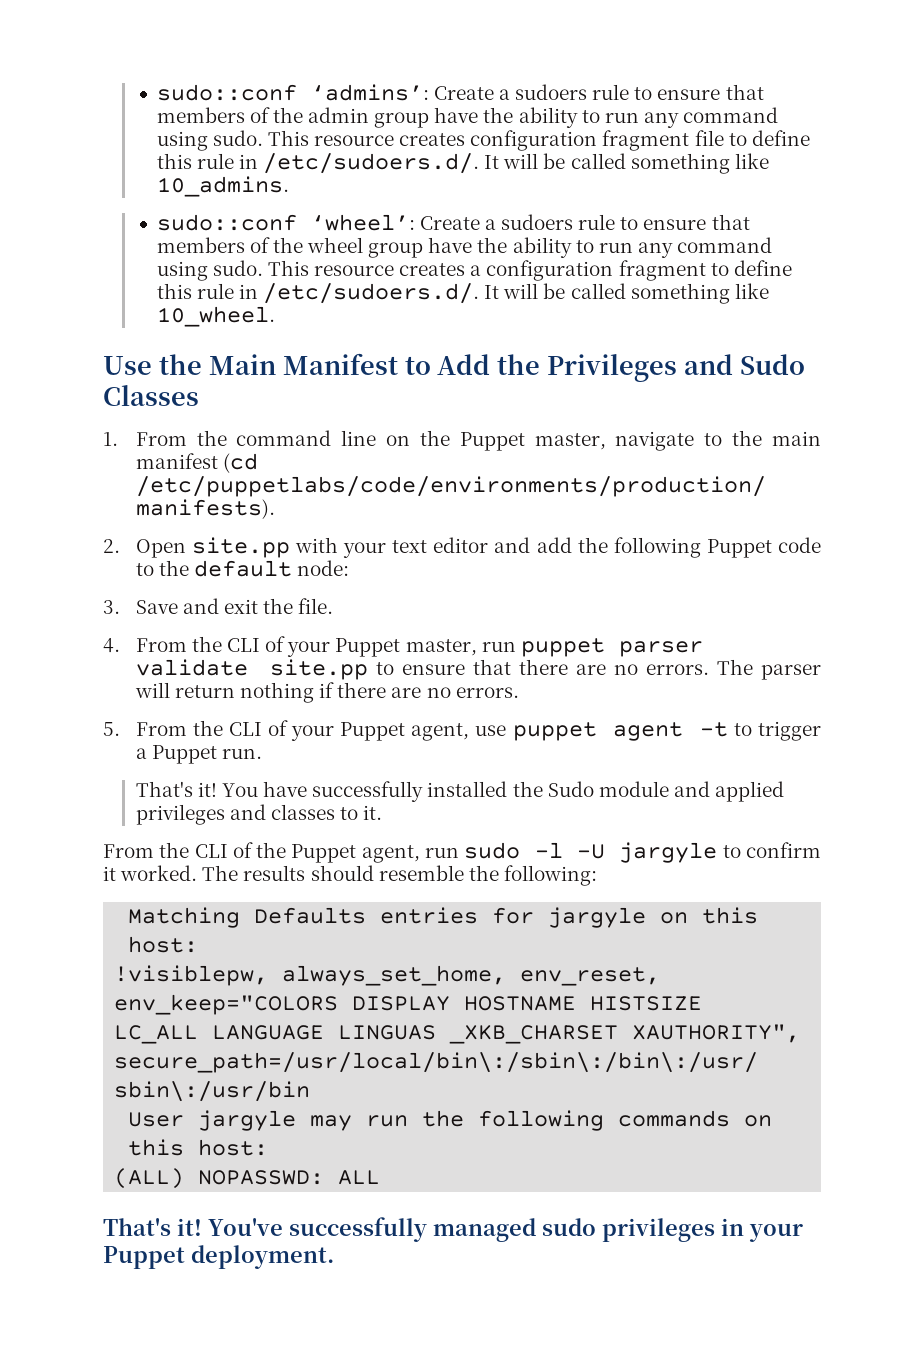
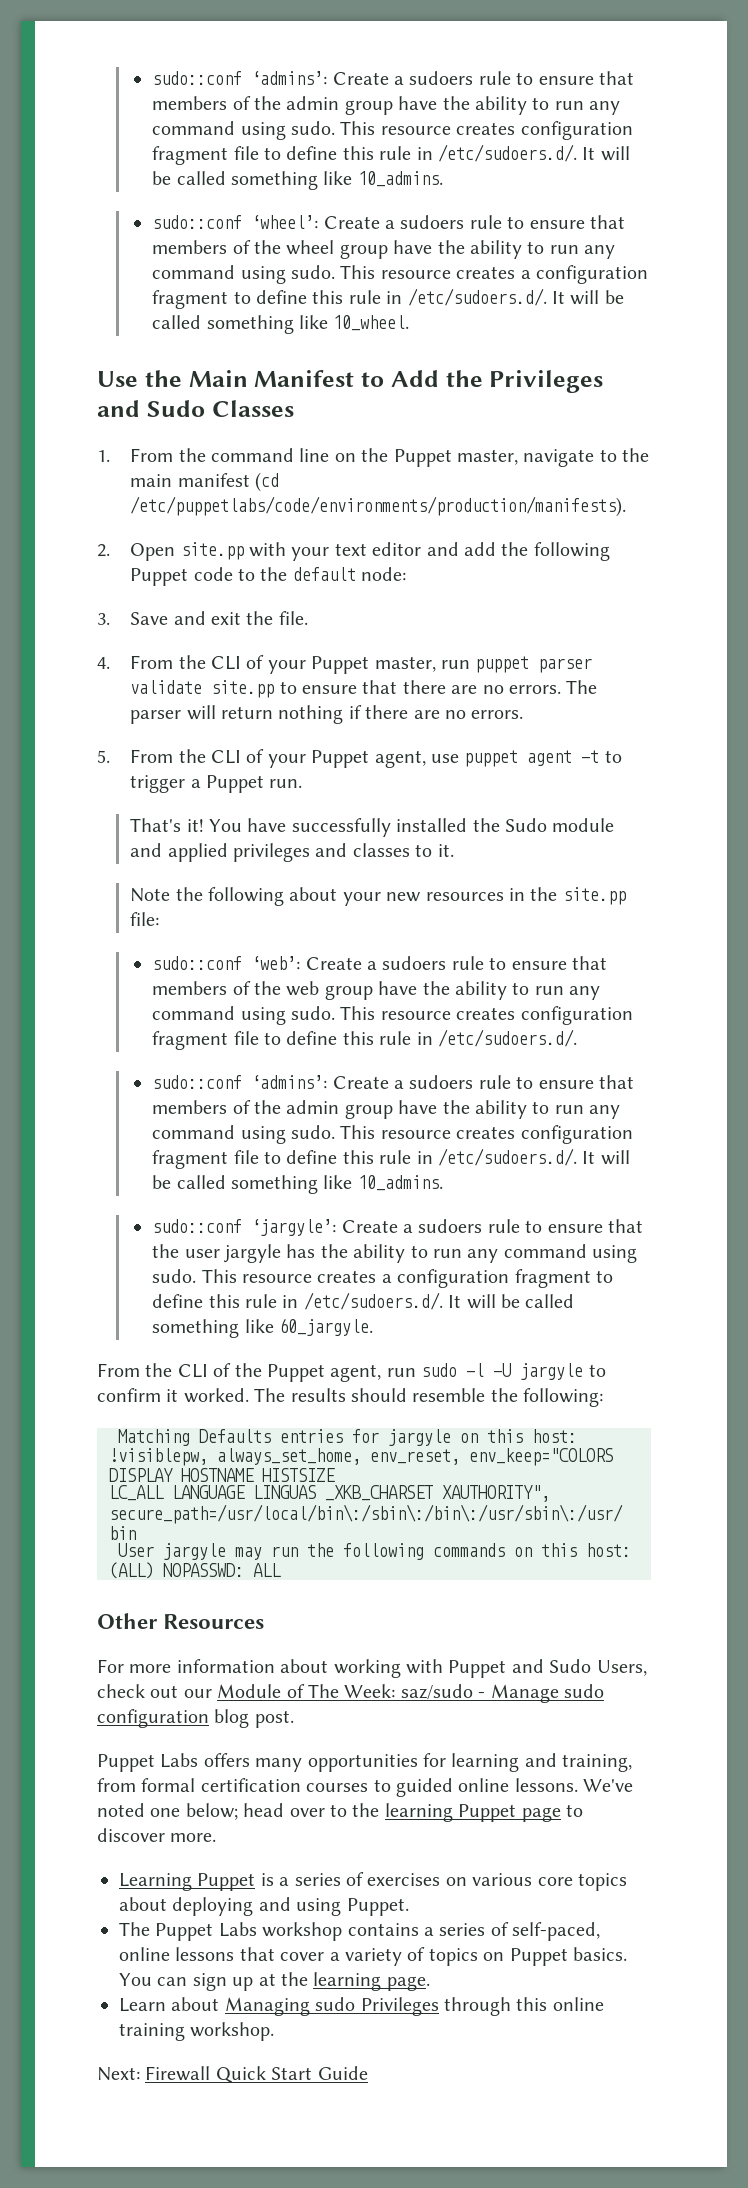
(383, 812) none -> [130,887,626,906] [130,912,160,926] [152,956,608,970] [152,981,601,1000] [152,1006,633,1025] [152,1029,578,1050] [152,1075,635,1089] [152,1100,621,1119] [152,1125,633,1144] [152,1148,630,1169] [152,1175,443,1194] [152,1219,644,1236] [152,1244,638,1263] [152,1269,614,1288] [152,1292,575,1310] [152,1318,374,1338] // Note the following about your new resources in the site.pp file: // sudo::conf ‘web’: Create a sudoers rule to ensure that members of the web group have the ability to run any command using sudo. This resource creates configuration fragment file to define this rule in /etc/sudoers.d/. // sudo::conf ‘admins’: Create a sudoers rule to ensure that members of the admin group have the ability to run any command using sudo. This resource creates configuration fragment file to define this rule in /etc/sudoers.d/. It will be called something like 10_admins. // sudo::conf ‘jargyle’: Create a sudoers rule to ensure that the user jargyle has the ability to run any command using sudo. This resource creates a configuration fragment to define this rule in /etc/sudoers.d/. It will be called something like 60_jargyle.
[103,1217,803,1242] [103,1245,334,1269] That's it! You've successfully managed sudo privileges in your Puppet deployment. -> [97,1613,265,1629] [97,1659,647,1678] [97,1684,604,1703] [97,1709,294,1728] [97,1753,633,1772] [97,1778,634,1797] [97,1803,583,1822] [97,1828,217,1842] [119,1872,627,1891] [119,1897,409,1916] [119,1922,601,1941] [119,1947,627,1966] [119,1972,430,1991] [119,1997,604,2016] [119,2022,275,2041] [97,2066,368,2083] Other Resources // For more information about working with Puppet and Sudo Users, check out our Module of The Week: saz/sudo - Manage sudo configuration blog post. // Puppet Labs offers many opportunities for learning and training, from formal certification courses to guided online lessons. We've noted one below; head over to the learning Puppet page to discover more. // Learning Puppet is a series of exercises on various core topics about deploying and using Puppet. // The Puppet Labs workshop contains a series of self-paced, online lessons that cover a variety of topics on Puppet basics. You can sign up at the learning page. // Learn about Managing sudo Privileges through this online training workshop. // Next: Firewall Quick Start Guide

